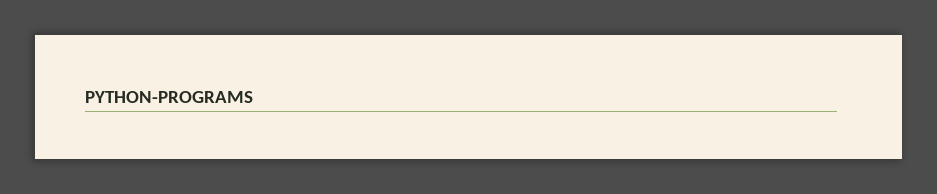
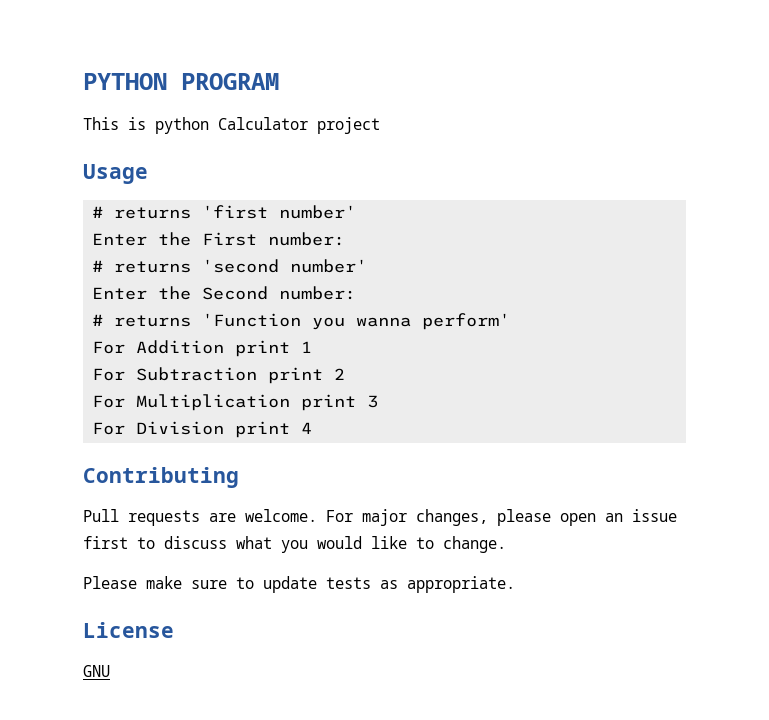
[85,91,253,103] PYTHON-PROGRAMS -> [83,73,279,90] [83,117,380,134] [83,164,148,184] [92,205,357,219] [92,232,346,246] [92,259,368,273] [92,286,357,300] [92,313,511,330] [92,340,313,357] [92,367,346,384] [92,394,379,411] [92,421,313,438] [83,467,239,488] [83,509,677,526] [83,536,506,553] [83,576,515,593] [83,622,174,638] [83,665,110,677] PYTHON PROGRAM // This is python Calculator project // Usage // # returns 'first number' // Enter the First number: // # returns 'second number' // Enter the Second number: // # returns 'Function you wanna perform' // For Addition print 1 // For Subtraction print 2 // For Multiplication print 3 // For Division print 4 // Contributing // Pull requests are welcome. For major changes, please open an issue first to discuss what you would like to change. // Please make sure to update tests as appropriate. // License // GNU

